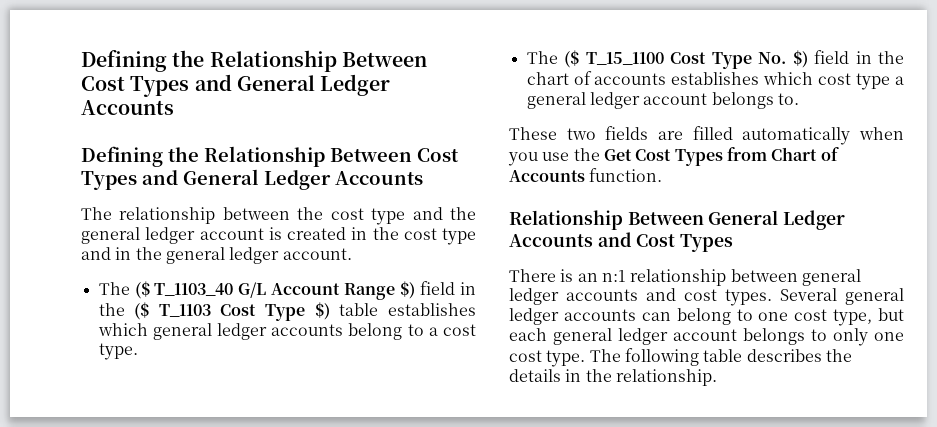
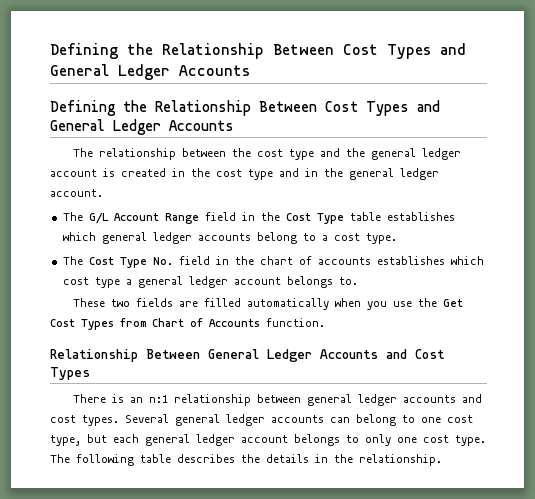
[134,281,234,299] ($ T_1103_40 -> (83, 216) none
[400,281,477,299] [98,302,330,321] $) field in the ($ T_1103 Cost Type $) -> [204,212,344,224] field in the Cost Type
[564,50,664,68] ($ T_15_1100 -> (83, 260) none
[792,50,808,68] $) -> (173, 261) none

